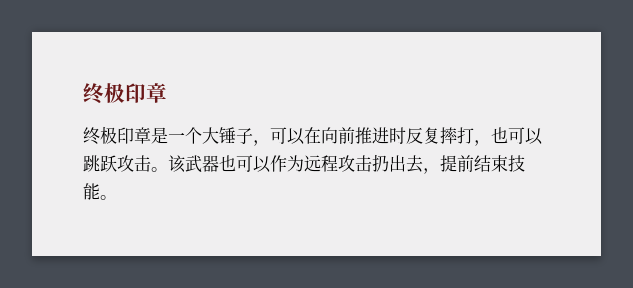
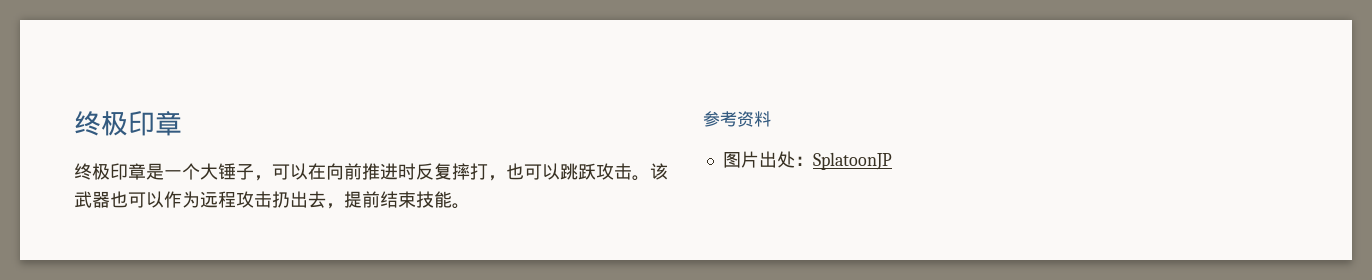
(117, 197) none -> [703,111,771,127] [722,151,892,170] // 参考资料 // 图片出处：SplatoonJP

